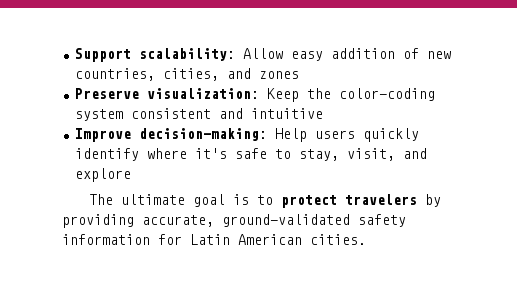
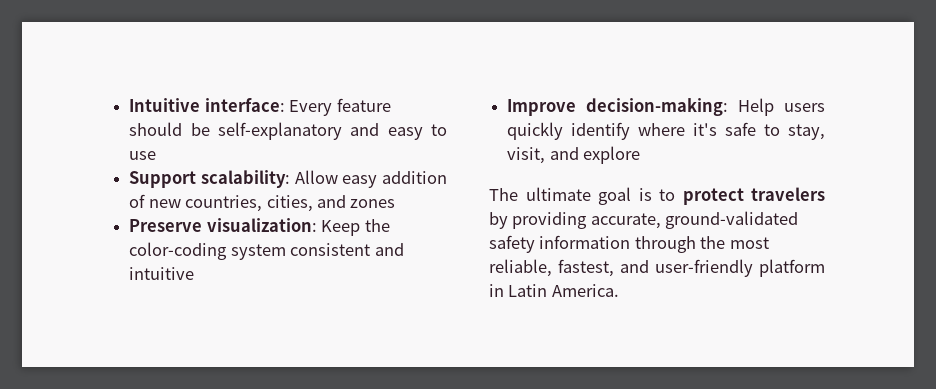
(74, 55) none -> [129,98,391,116] [129,122,447,140] [129,151,157,160] Intuitive interface: Every feature should be self-explanatory and easy to use //
[158,234,366,245] for Latin American cities. -> [634,236,769,253] [489,259,825,277] [489,284,619,297] through the most reliable, fastest, and user-friendly platform in Latin America.

